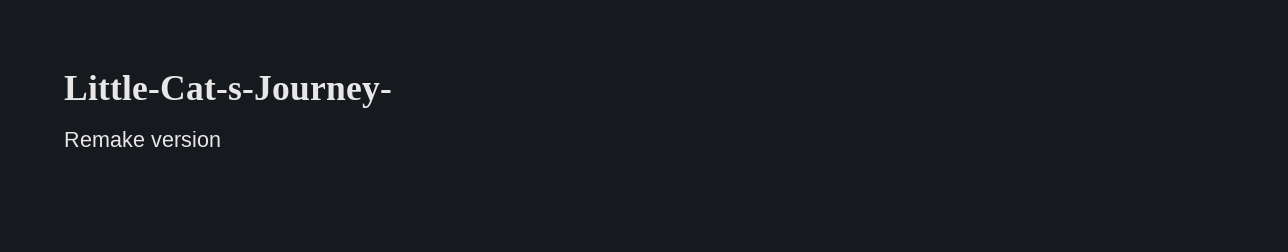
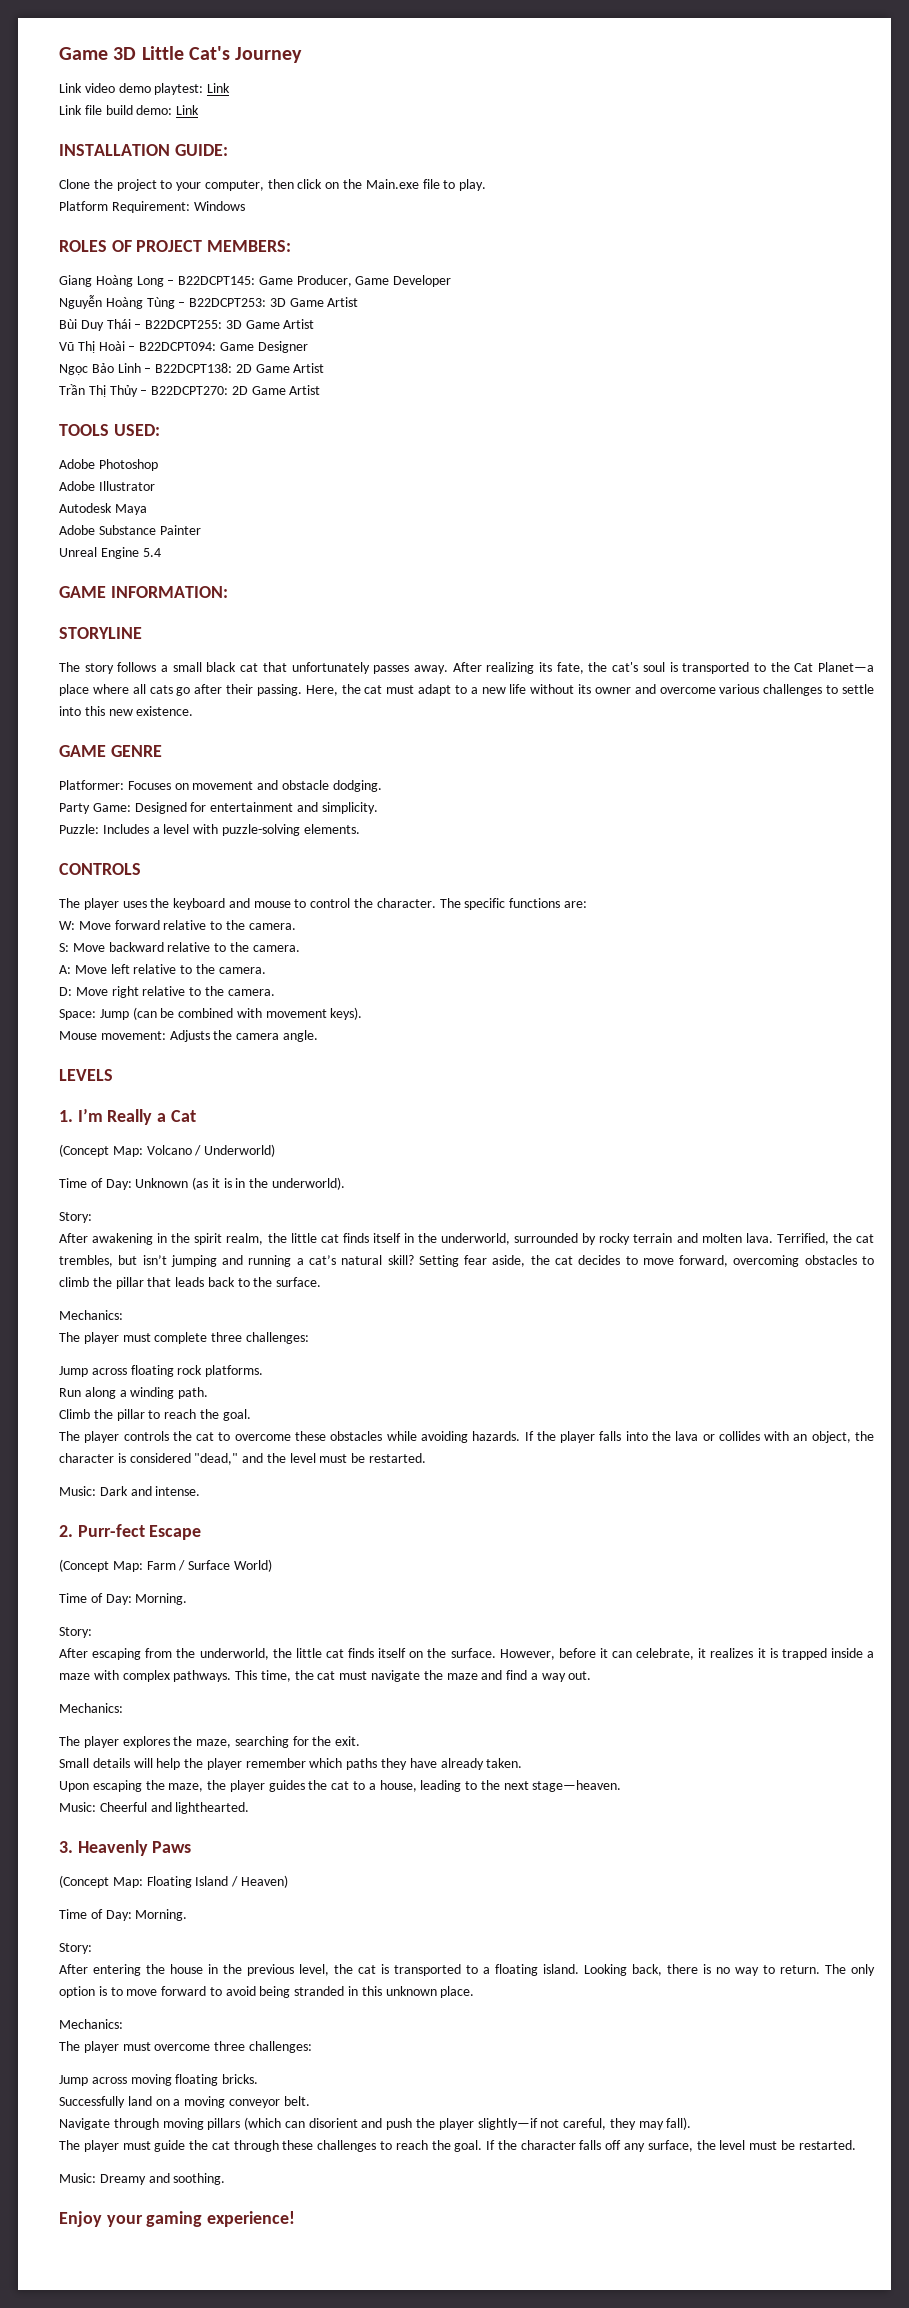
[64,75,392,108] [64,131,221,147] Little-Cat-s-Journey- // Remake version -> [59,46,303,63] [59,83,231,95] [59,105,200,115] [59,144,228,156] [59,179,487,191] [59,201,245,213] [59,240,292,252] [59,275,452,287] [59,295,359,309] [59,319,315,331] [59,341,308,353] [59,363,325,375] [59,384,321,397] [59,424,160,436] [59,459,158,471] [59,481,155,491] [59,503,147,515] [59,525,201,535] [59,547,161,559] [59,586,228,598] [59,627,142,639] [59,662,874,674] [59,684,874,696] [59,706,194,716] [59,745,162,757] [59,780,382,792] [59,802,378,814] [59,824,360,836] [59,863,141,875] [59,898,587,910] [59,920,296,930] [59,942,300,952] [59,964,266,974] [59,986,275,998] [59,1007,363,1020] [59,1030,318,1042] [59,1069,113,1081] [59,1108,196,1125] [59,1144,276,1157] [59,1177,346,1190] [59,1212,92,1223] [59,1233,874,1245] [59,1255,875,1267] [59,1277,322,1289] [59,1310,123,1320] [59,1332,309,1344] [59,1365,264,1377] [59,1387,209,1399] [59,1409,251,1421] [59,1431,874,1443] [59,1453,427,1465] [59,1486,201,1496] [59,1524,202,1540] [59,1559,272,1572] [59,1593,188,1605] [59,1627,92,1638] [59,1648,874,1660] [59,1670,592,1682] [59,1703,123,1713] [59,1736,361,1748] [59,1758,523,1770] [59,1780,622,1792] [59,1802,250,1814] [59,1840,192,1856] [59,1875,288,1888] [59,1909,188,1921] [59,1943,92,1954] [59,1964,875,1976] [59,1986,475,1998] [59,2019,123,2029] [59,2041,312,2053] [59,2074,259,2086] [59,2096,310,2108] [59,2117,692,2130] [59,2140,856,2152] [59,2173,226,2185] [59,2211,296,2227] Game 3D Little Cat's Journey // Link video demo playtest: Link // Link file build demo: Link // INSTALLATION GUIDE: // Clone the project to your computer, then click on the Main.exe file to play. // Platform Requirement: Windows // ROLES OF PROJECT MEMBERS: // Giang Hoàng Long – B22DCPT145: Game Producer, Game Developer // Nguyễn Hoàng Tùng – B22DCPT253: 3D Game Artist // Bùi Duy Thái – B22DCPT255: 3D Game Artist // Vũ Thị Hoài – B22DCPT094: Game Designer // Ngọc Bảo Linh – B22DCPT138: 2D Game Artist // Trần Thị Thủy – B22DCPT270: 2D Game Artist // TOOLS USED: // Adobe Photoshop // Adobe Illustrator // Autodesk Maya // Adobe Substance Painter // Unreal Engine 5.4 // GAME INFORMATION: // STORYLINE // The story follows a small black cat that unfortunately passes away. After realizing its fate, the cat's soul is transported to the Cat Planet—a place where all cats go after their passing. Here, the cat must adapt to a new life without its owner and overcome various challenges to settle into this new existence. // GAME GENRE // Platformer: Focuses on movement and obstacle dodging. // Party Game: Designed for entertainment and simplicity. // Puzzle: Includes a level with puzzle-solving elements. // CONTROLS // The player uses the keyboard and mouse to control the character. The specific functions are: // W: Move forward relative to the camera. // S: Move backward relative to the camera. // A: Move left relative to the camera. // D: Move right relative to the camera. // Space: Jump (can be combined with movement keys). // Mouse movement: Adjusts the camera angle. // LEVELS // 1. I’m Really a Cat // (Concept Map: Volcano / Underworld) // Time of Day: Unknown (as it is in the underworld). // Story: // After awakening in the spirit realm, the little cat finds itself in the underworld, surrounded by rocky terrain and molten lava. Terrified, the cat trembles, but isn’t jumping and running a cat’s natural skill? Setting fear aside, the cat decides to move forward, overcoming obstacles to climb the pillar that leads back to the surface. // Mechanics: // The player must complete three challenges: // Jump across floating rock platforms. // Run along a winding path. // Climb the pillar to reach the goal. // The player controls the cat to overcome these obstacles while avoiding hazards. If the player falls into the lava or collides with an object, the character is considered "dead," and the level must be restarted. // Music: Dark and intense. // 2. Purr-fect Escape // (Concept Map: Farm / Surface World) // Time of Day: Morning. // Story: // After escaping from the underworld, the little cat finds itself on the surface. However, before it can celebrate, it realizes it is trapped inside a maze with complex pathways. This time, the cat must navigate the maze and find a way out. // Mechanics: // The player explores the maze, searching for the exit. // Small details will help the player remember which paths they have already taken. // Upon escaping the maze, the player guides the cat to a house, leading to the next stage—heaven. // Music: Cheerful and lighthearted. // 3. Heavenly Paws // (Concept Map: Floating Island / Heaven) // Time of Day: Morning. // Story: // After entering the house in the previous level, the cat is transported to a floating island. Looking back, there is no way to return. The only option is to move forward to avoid being stranded in this unknown place. // Mechanics: // The player must overcome three challenges: // Jump across moving floating bricks. // Successfully land on a moving conveyor belt. // Navigate through moving pillars (which can disorient and push the player slightly—if not careful, they may fall). // The player must guide the cat through these challenges to reach the goal. If the character falls off any surface, the level must be restarted. // Music: Dreamy and soothing. // Enjoy your gaming experience!

